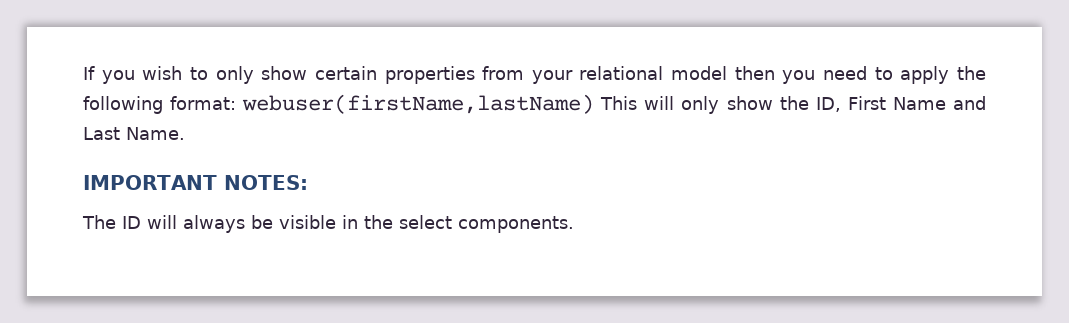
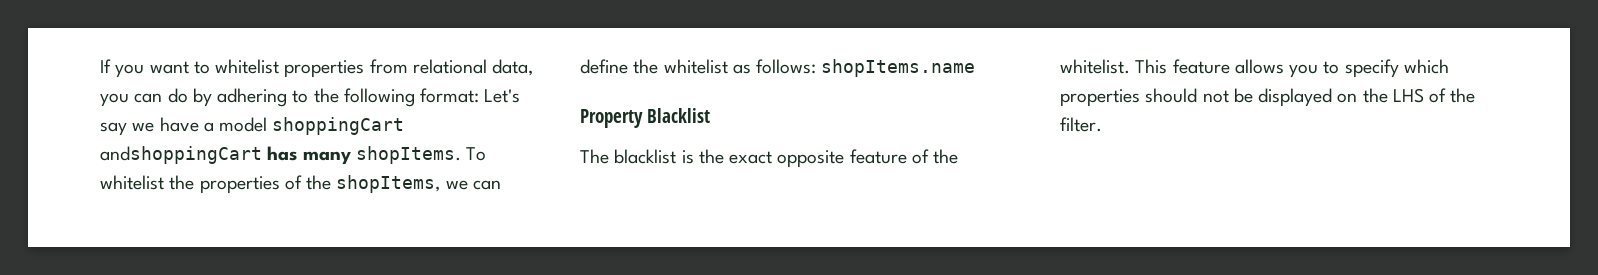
[142,66,986,84] [83,94,986,114] [83,127,185,140] [83,175,308,190] [82,215,574,233] wish to only show certain properties from your relational model then you need to apply the following format: webuser(firstName,lastName) This will only show the ID, First Name and Last Name. // IMPORTANT NOTES: // The ID will always be visible in the select components. -> [149,59,534,78] [100,88,521,107] [100,117,405,136] [100,146,487,165] [100,175,501,194] [580,59,976,77] [580,108,711,128] [580,149,959,168] [1060,59,1449,78] [1060,88,1476,107] [1060,117,1102,132] want to whitelist properties from relational data, you can do by adhering to the following format: Let's say we have a model shoppingCart andshoppingCart has many shopItems. To whitelist the properties of the shopItems, we can define the whitelist as follows: shopItems.name // Property Blacklist // The blacklist is the exact opposite feature of the whitelist. This feature allows you to specify which properties should not be displayed on the LHS of the filter.

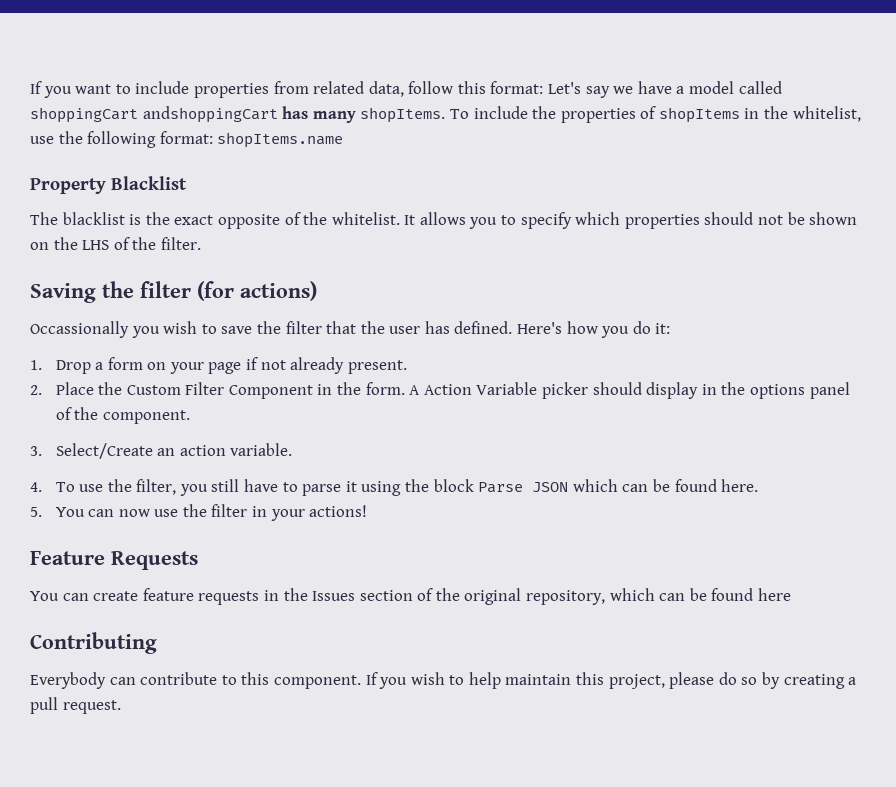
[215,59,280,74] whitelist -> [135,81,190,94] include
[412,59,534,76] [100,88,415,107] relational data, you can do by adhering to the following -> [313,81,486,97] related data, follow this
(268, 124) none -> [738,81,782,94] called
[100,175,164,190] whitelist -> [473,106,528,119] include
[306,175,501,193] [580,59,817,74] the shopItems, we can define the whitelist as follows: -> [658,106,861,123] [30,131,213,148] shopItems in the whitelist, use the following format:
[849,149,907,164] feature -> (280, 221) none
[1135,59,1230,74] This feature -> [404,215,416,225] It
[1258,88,1333,107] displayed -> [809,212,858,225] shown
(1102, 124) none -> [30,281,317,303] [30,321,671,338] [30,357,407,374] [30,382,850,399] [55,407,190,424] [30,443,293,459] [30,479,759,496] [30,504,368,521] [30,551,198,570] [30,588,792,605] [30,632,157,654] [30,672,857,689] [30,697,121,714] // Saving the filter (for actions) // Occassionally you wish to save the filter that the user has defined. Here's how you do it: // 1. Drop a form on your page if not already present. // 2. Place the Custom Filter Component in the form. A Action Variable picker should display in the options panel of the component. // 3. Select/Create an action variable. // 4. To use the filter, you still have to parse it using the block Parse JSON which can be found here. // 5. You can now use the filter in your actions! // Feature Requests // You can create feature requests in the Issues section of the original repository, which can be found here // Contributing // Everybody can contribute to this component. If you wish to help maintain this project, please do so by creating a pull request.

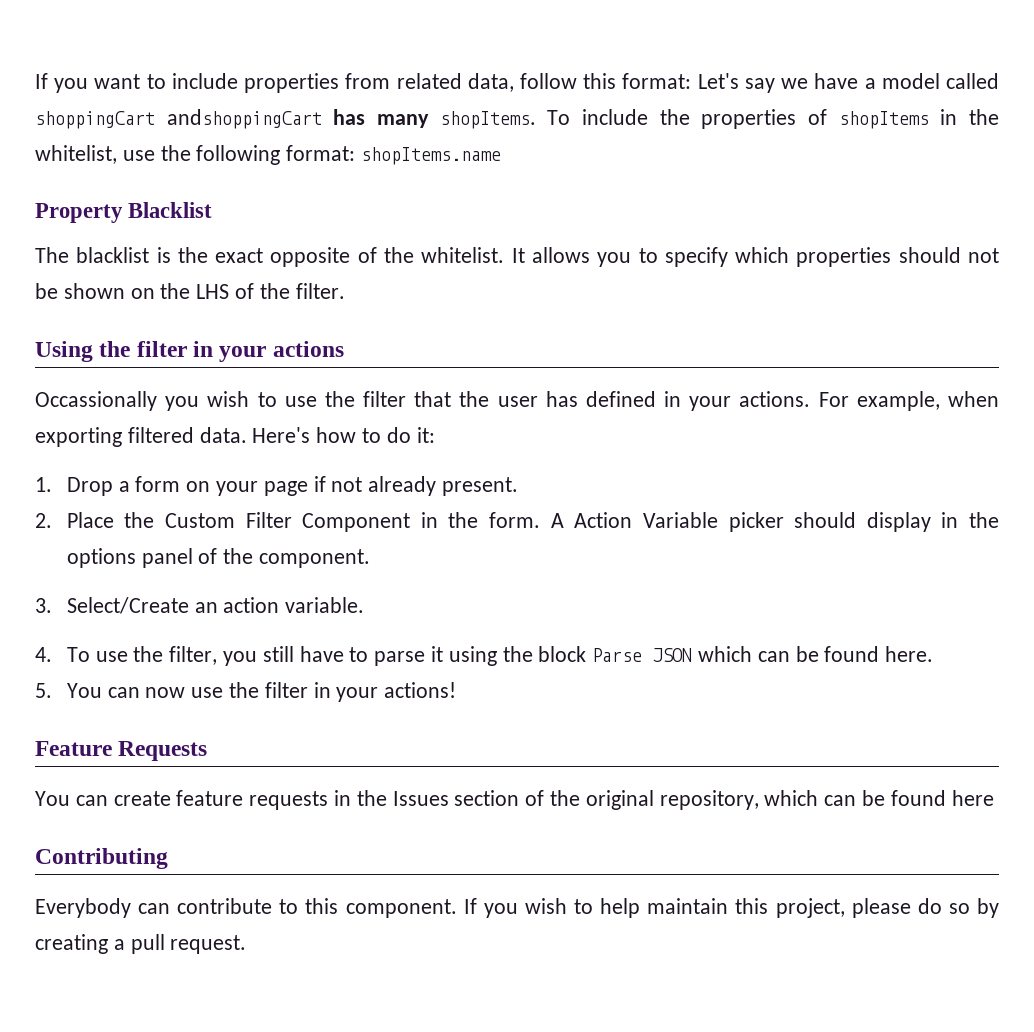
[30,281,317,303] Saving the filter (for actions) -> [35,341,344,362] Using the filter in your actions
[221,326,253,334] save -> [284,396,317,407] use
[454,321,513,334] defined. -> [585,391,999,411] [35,427,247,447] defined in your actions. For example, when exporting filtered data.
[601,326,630,338] you -> [362,428,382,443] to

